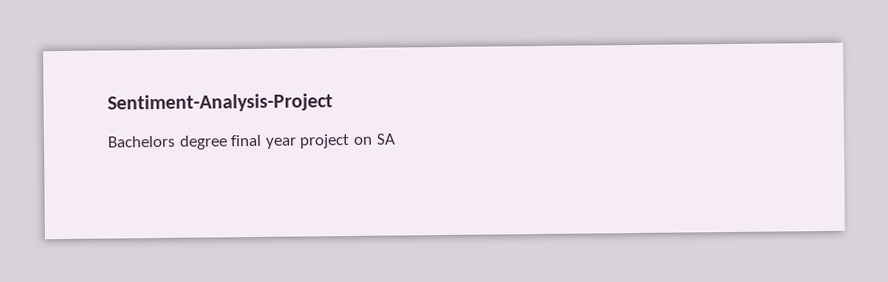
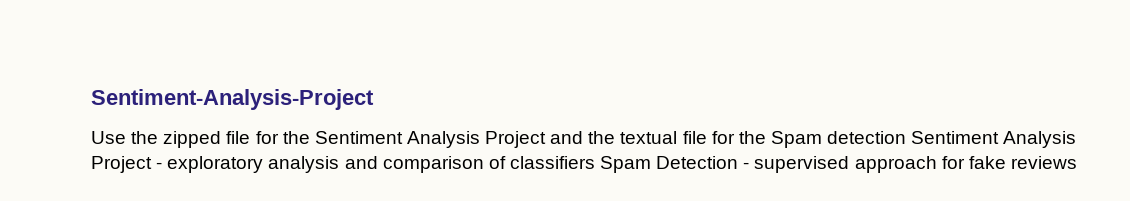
[107,133,396,150] Bachelors degree final year project on SA -> [91,131,1077,148] [91,156,1077,173] Use the zipped file for the Sentiment Analysis Project and the textual file for the Spam detection Sentiment Analysis Project - exploratory analysis and comparison of classifiers Spam Detection - supervised approach for fake reviews

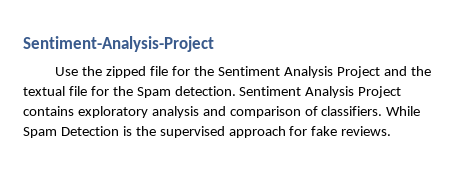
[827,131,1077,148] [91,156,163,173] detection Sentiment Analysis Project - -> [174,86,402,98] [23,106,74,116] detection. Sentiment Analysis Project contains
[509,156,750,173] classifiers Spam Detection - -> [321,106,421,116] [23,126,156,138] classifiers. While Spam Detection is the
[1010,156,1077,169] reviews -> [341,126,392,136] reviews.

